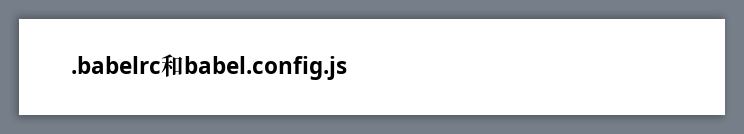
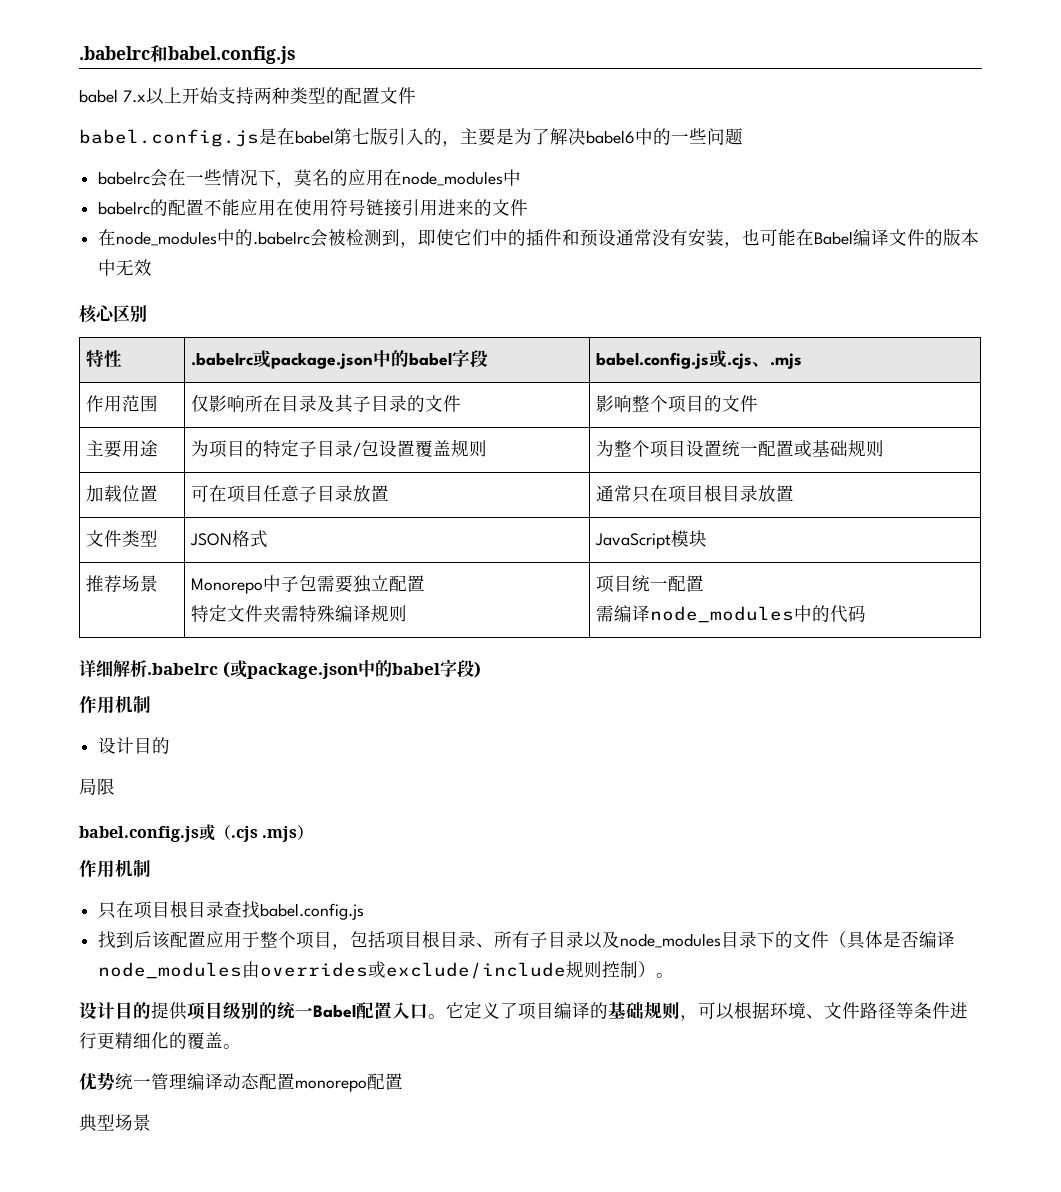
(347, 68) none -> [79,87,416,105] [79,127,743,147] [98,169,522,188] [98,199,529,217] [98,228,980,248] [98,259,153,276] [79,305,147,323] [86,349,123,368] [191,349,489,369] [596,350,803,369] [86,395,159,412] [191,394,462,413] [596,395,759,413] [86,440,159,458] [191,439,488,458] [596,439,885,458] [86,485,159,502] [191,485,390,503] [596,484,795,503] [86,530,159,547] [190,530,269,548] [595,530,708,549] [86,575,159,593] [191,575,426,594] [191,604,408,623] [596,575,705,593] [596,605,867,623] [79,659,481,679] [79,695,151,714] [98,737,171,754] [79,778,115,795] [79,824,314,842] [79,859,151,878] [98,900,365,920] [98,930,956,950] [98,960,675,979] [79,1001,968,1021] [79,1032,241,1049] [79,1072,403,1092] [79,1114,151,1132] // babel 7.x以上开始支持两种类型的配置文件 // babel.config.js是在babel第七版引入的，主要是为了解决babel6中的一些问题 // babelrc会在一些情况下，莫名的应用在node_modules中 // babelrc的配置不能应用在使用符号链接引用进来的文件 // 在node_modules中的.babelrc会被检测到，即使它们中的插件和预设通常没有安装，也可能在Babel编译文件的版本中无效 // 核心区别 // 特性 | .babelrc或package.json中的babel字段 | babel.config.js或.cjs、.mjs // 作用范围 | 仅影响所在目录及其子目录的文件 | 影响整个项目的文件 // 主要用途 | 为项目的特定子目录/包设置覆盖规则 | 为整个项目设置统一配置或基础规则 // 加载位置 | 可在项目任意子目录放置 | 通常只在项目根目录放置 // 文件类型 | JSON格式 | JavaScript模块 // 推荐场景 | Monorepo中子包需要独立配置 // 特定文件夹需特殊编译规则 | 项目统一配置 // 需编译node_modules中的代码 // 详细解析.babelrc (或package.json中的babel字段) // 作用机制 // 设计目的 // 局限 // babel.config.js或（.cjs .mjs） // 作用机制 // 只在项目根目录查找babel.config.js // 找到后该配置应用于整个项目，包括项目根目录、所有子目录以及node_modules目录下的文件（具体是否编译node_modules由overrides或exclude/include规则控制）。 // 设计目的提供项目级别的统一Babel配置入口。它定义了项目编译的基础规则，可以根据环境、文件路径等条件进行更精细化的覆盖。 // 优势统一管理编译动态配置monorepo配置 // 典型场景

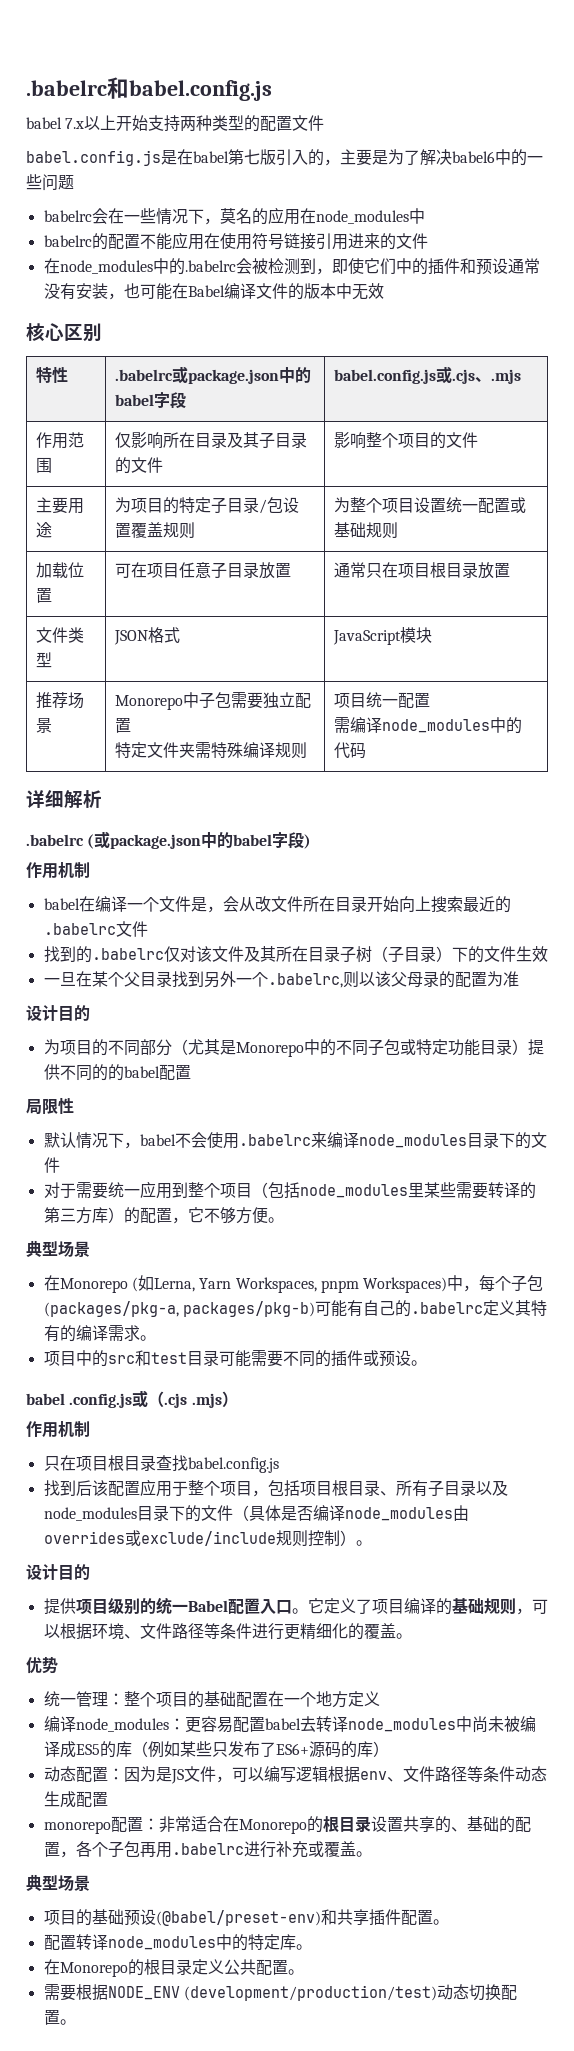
(147, 668) none -> (102, 799) //
[98,737,171,754] [79,778,115,795] [79,826,199,842] 设计目的 // 局限 // babel.config.js -> [43,896,511,913] [43,921,148,937] [43,946,548,963] [43,971,519,988] [26,1005,90,1021] [43,1039,544,1057] [43,1064,191,1081] [26,1097,74,1115] [43,1132,547,1149] [43,1157,60,1173] [43,1181,536,1199] [43,1207,284,1224] [26,1240,90,1257] [43,1275,544,1293] [43,1300,547,1317] [43,1325,156,1342] [43,1350,427,1367] [26,1393,133,1408] babel在编译一个文件是，会从改文件所在目录开始向上搜索最近的.babelrc文件 // 找到的.babelrc仅对该文件及其所在目录子树（子目录）下的文件生效 // 一旦在某个父目录找到另外一个.babelrc,则以该父母录的配置为准 // 设计目的 // 为项目的不同部分（尤其是Monorepo中的不同子包或特定功能目录）提供不同的的babel配置 // 局限性 // 默认情况下，babel不会使用.babelrc来编译node_modules目录下的文件 // 对于需要统一应用到整个项目（包括node_modules里某些需要转译的第三方库）的配置，它不够方便。 // 典型场景 // 在Monorepo (如Lerna, Yarn Workspaces, pnpm Workspaces)中，每个子包(packages/pkg-a, packages/pkg-b)可能有自己的.babelrc定义其特有的编译需求。 // 项目中的src和test目录可能需要不同的插件或预设。 // babel .config.js
(151, 1010) none -> (90, 1572) //
(115, 1081) none -> (58, 1665) //
[187,1073,403,1092] [79,1114,151,1132] 编译动态配置monorepo配置 // 典型场景 -> [107,1691,380,1708] [43,1716,536,1733] [43,1741,389,1758] [43,1766,547,1784] [43,1791,108,1808] [43,1816,531,1834] [43,1841,372,1858] [26,1874,90,1891] [43,1909,449,1926] [43,1934,312,1951] [43,1959,304,1977] [43,1984,517,2001] [43,2010,76,2025] ：整个项目的基础配置在一个地方定义 // 编译node_modules：更容易配置babel去转译node_modules中尚未被编译成ES5的库（例如某些只发布了ES6+源码的库） // 动态配置：因为是JS文件，可以编写逻辑根据env、文件路径等条件动态生成配置 // monorepo配置：非常适合在Monorepo的根目录设置共享的、基础的配置，各个子包再用.babelrc进行补充或覆盖。 // 典型场景 // 项目的基础预设(@babel/preset-env)和共享插件配置。 // 配置转译node_modules中的特定库。 // 在Monorepo的根目录定义公共配置。 // 需要根据NODE_ENV (development/production/test)动态切换配置。

